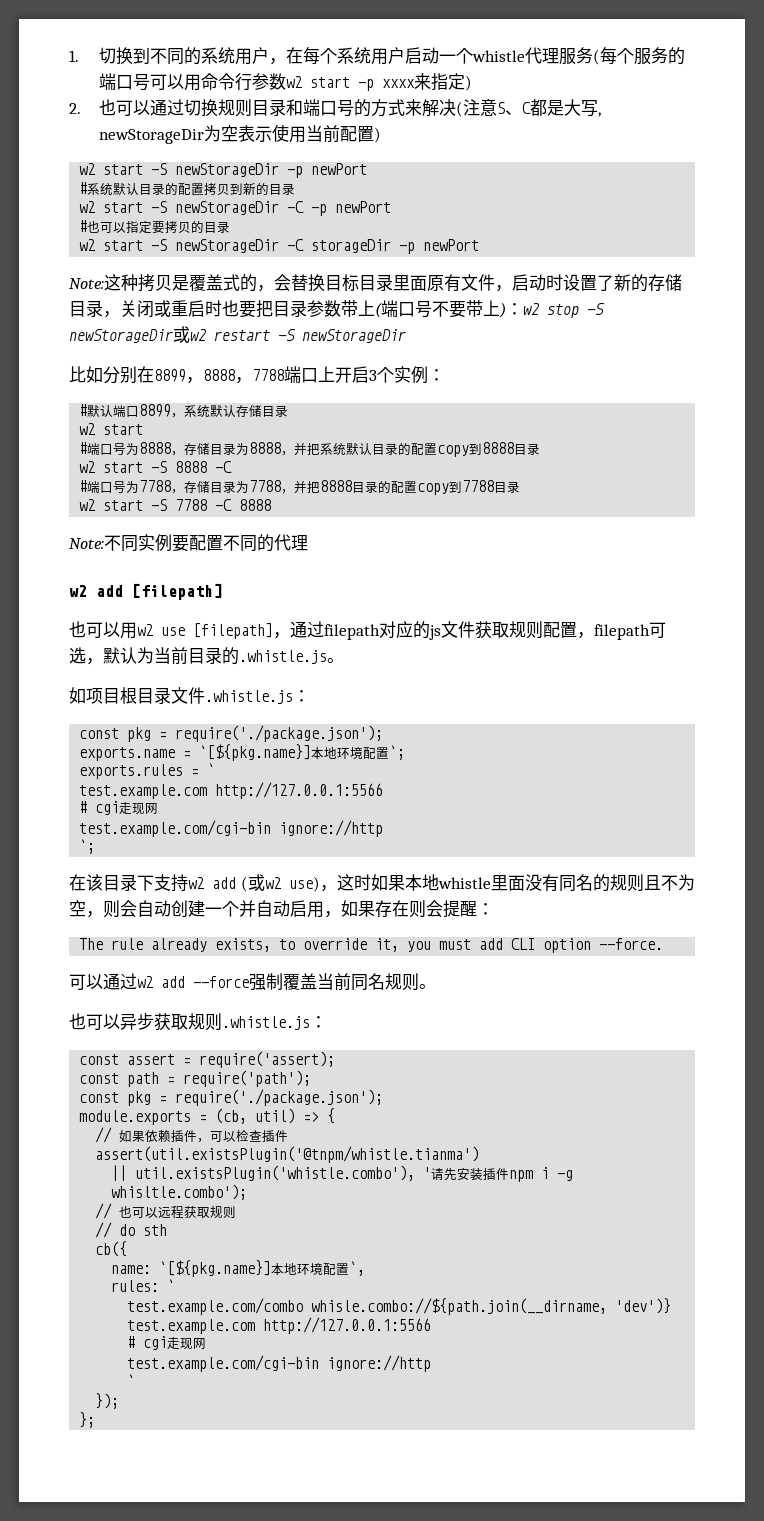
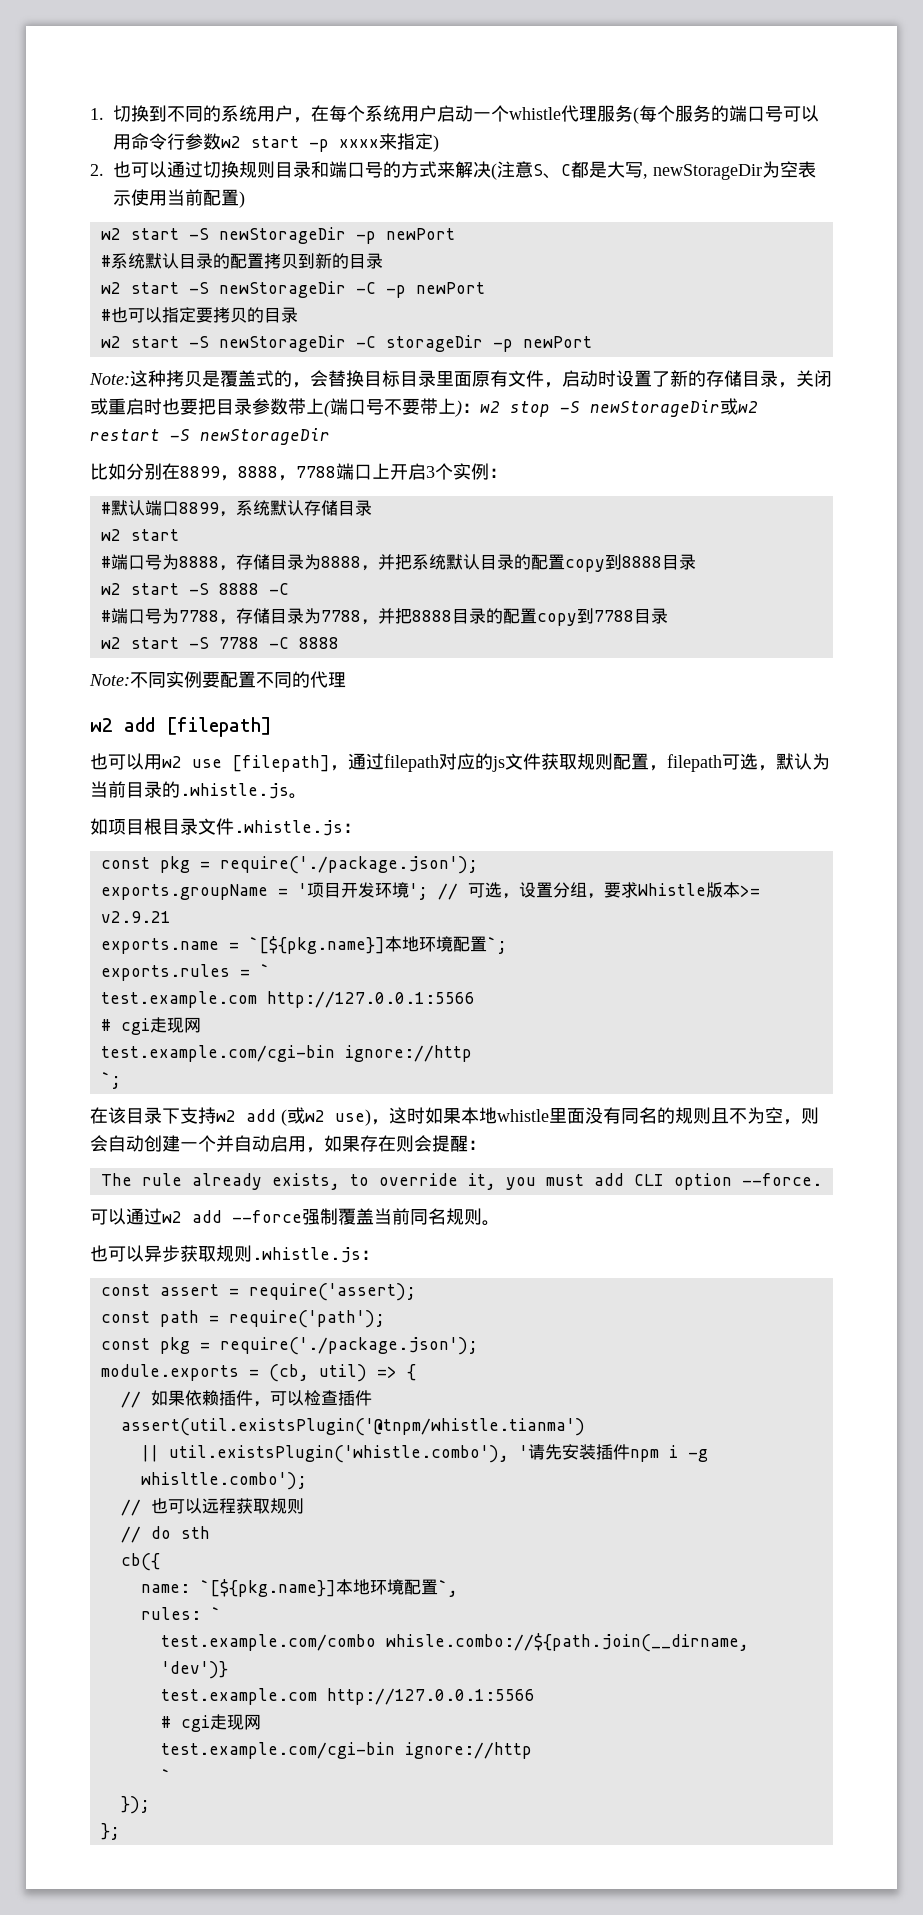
(384, 733) none -> [100,882,760,900] [100,911,171,923] // exports.groupName = '项目开发环境'; // 可选，设置分组，要求Whistle版本>= v2.9.21

